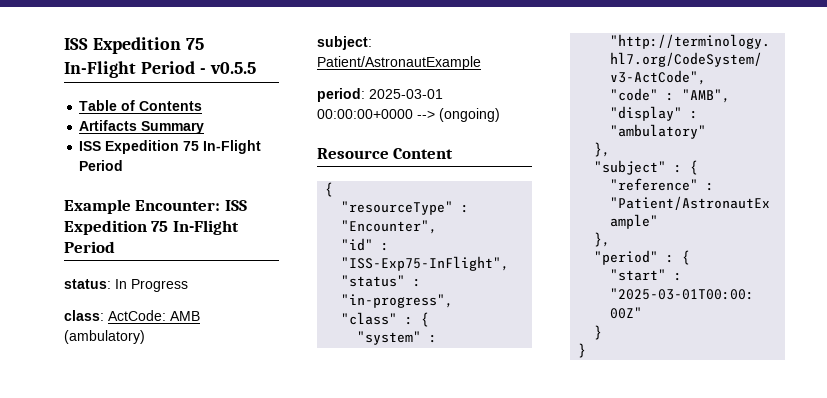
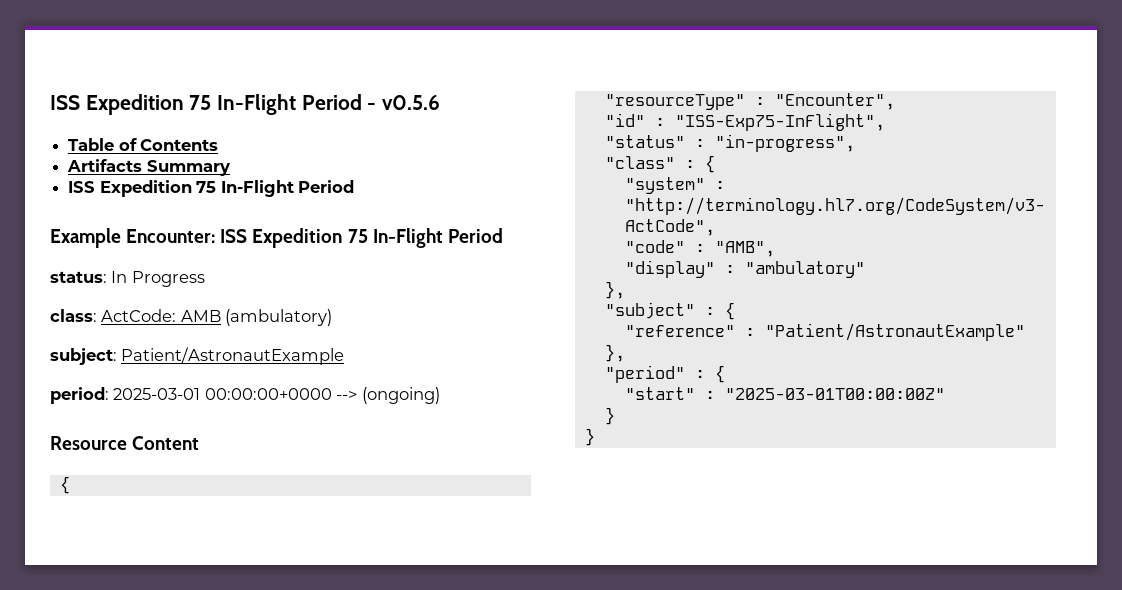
[209,62,256,74] v0.5.5 -> [382,95,441,110] v0.5.6

